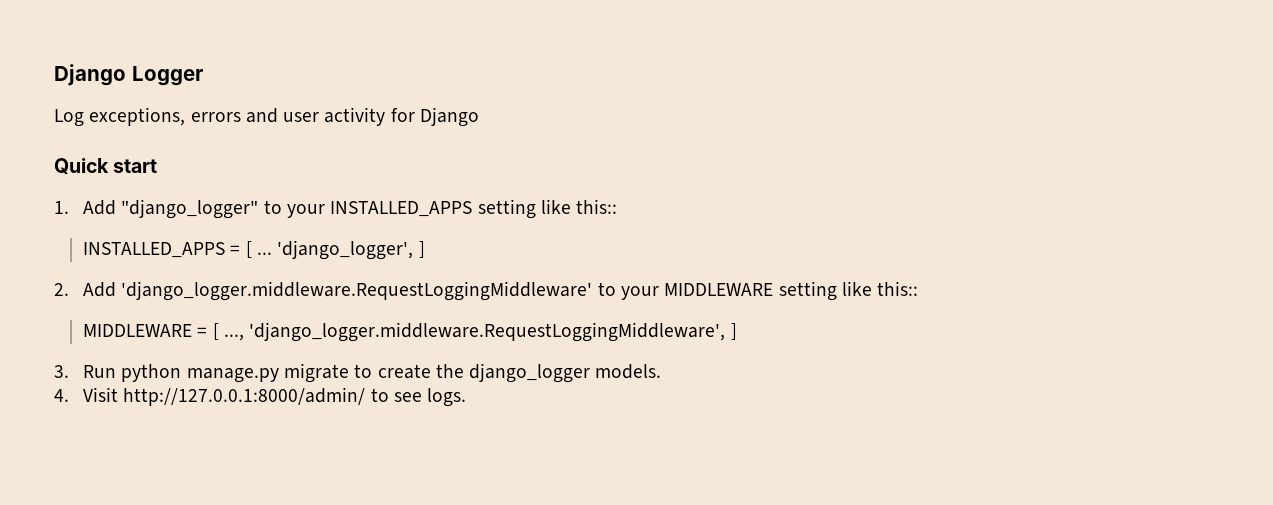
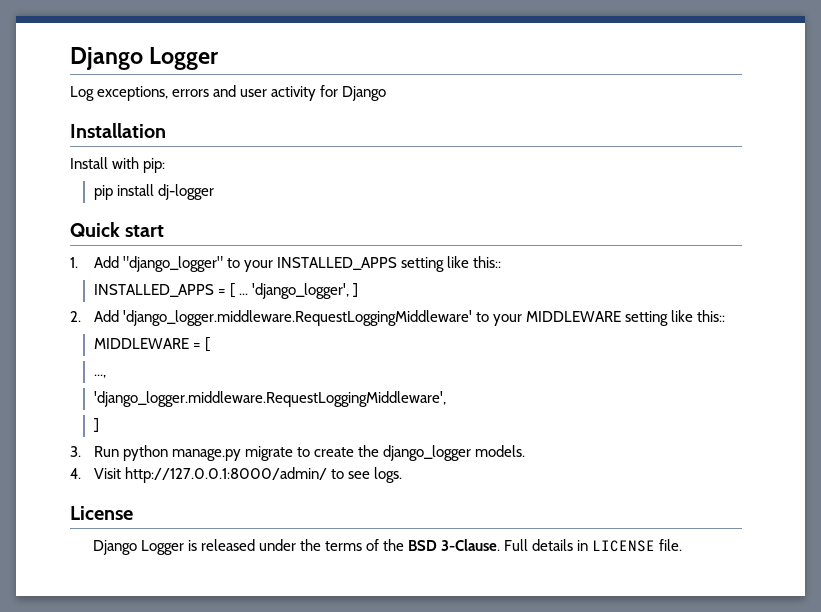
(479, 117) none -> [70,123,166,138] [70,157,166,173] [93,184,214,200] // Installation // Install with pip: // pip install dj-logger
(219, 331) none -> (210, 344) //
(245, 337) none -> (106, 376) //
(726, 332) none -> (446, 399) //
(467, 397) none -> [70,506,133,520] [92,539,683,555] // License // Django Logger is released under the terms of the BSD 3-Clause. Full details in LICENSE file.

